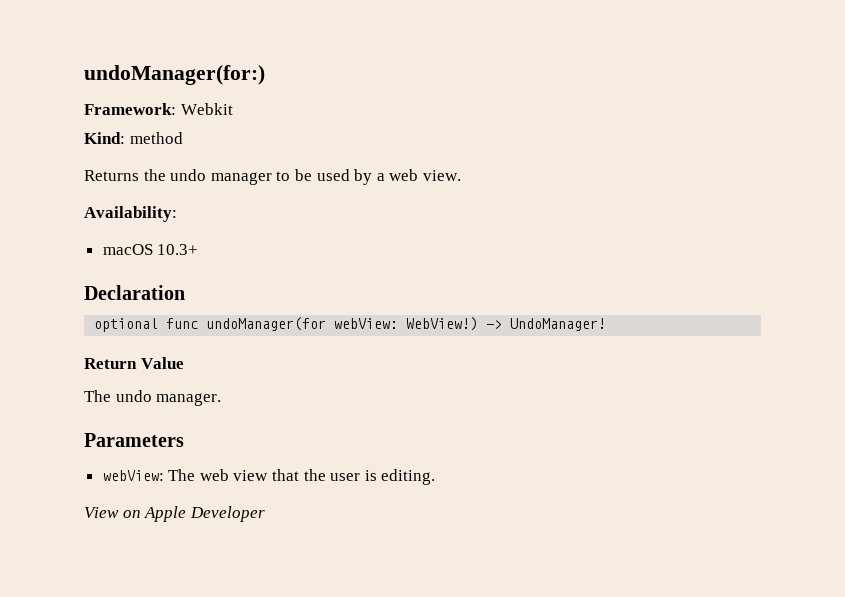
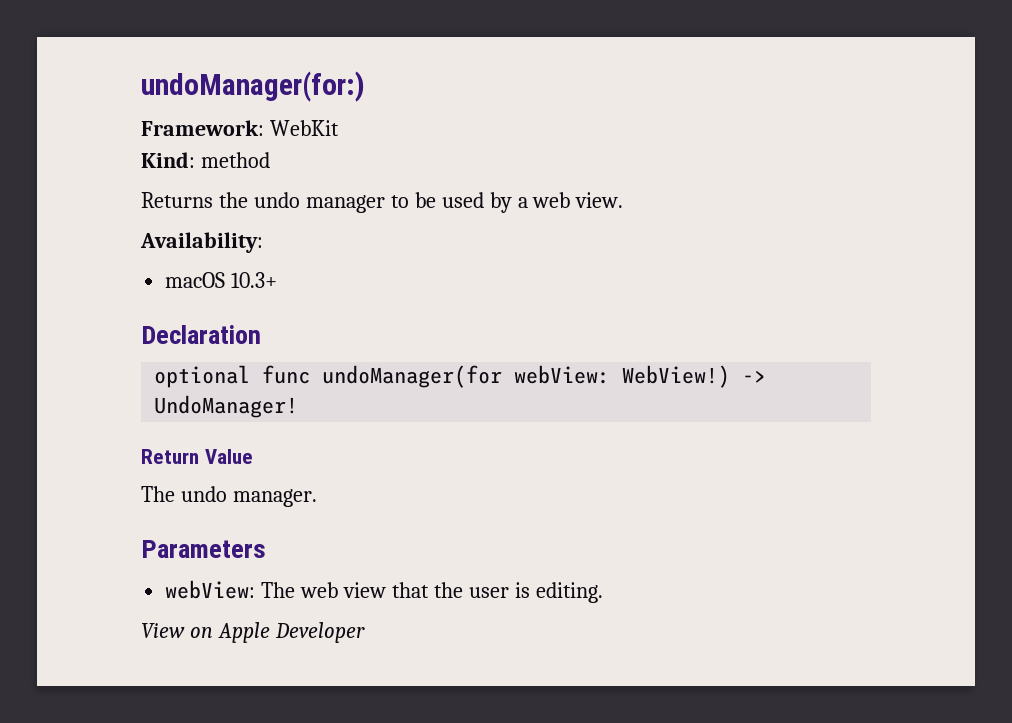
[180,103,233,115] Webkit -> [269,120,339,136] WebKit

